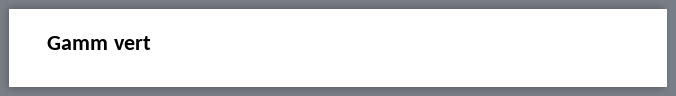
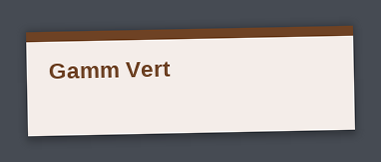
[113,36,151,50] vert -> [125,61,172,78] Vert

